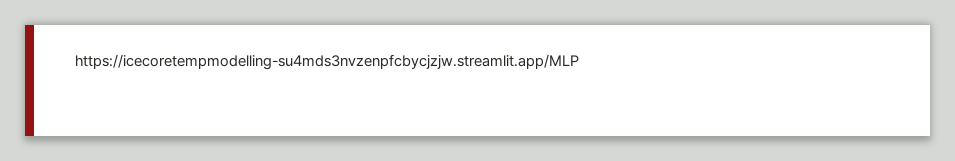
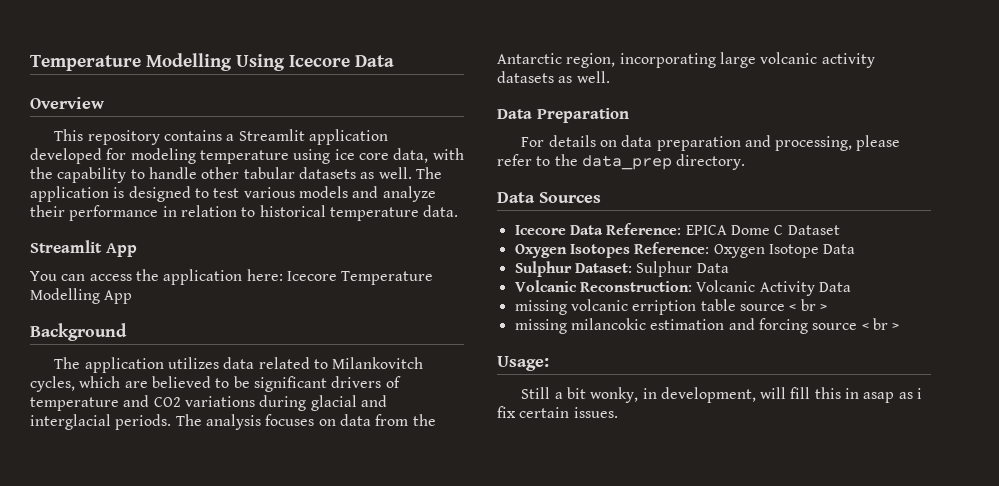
[75,54,579,70] https://icecoretempmodelling-su4mds3nvzenpfcbycjzjw.streamlit.app/MLP -> [30,53,394,71] [30,97,104,109] [54,129,388,145] [30,148,464,164] [30,167,442,183] [30,186,436,202] [30,205,459,221] [30,240,137,257] [30,269,434,285] [30,288,133,304] [30,323,127,341] [54,357,424,373] [30,376,401,392] [30,395,387,411] [30,414,436,430] [497,52,875,68] [497,71,610,83] [497,108,629,123] [521,135,901,151] [497,154,746,170] [497,192,601,203] [514,223,840,235] [514,242,856,258] [514,261,729,277] [514,280,851,296] [514,299,827,315] [514,318,900,334] [497,356,549,371] [521,387,923,403] [497,406,618,418] Temperature Modelling Using Icecore Data // Overview // This repository contains a Streamlit application developed for modeling temperature using ice core data, with the capability to handle other tabular datasets as well. The application is designed to test various models and analyze their performance in relation to historical temperature data. // Streamlit App // You can access the application here: Icecore Temperature Modelling App // Background // The application utilizes data related to Milankovitch cycles, which are believed to be significant drivers of temperature and CO2 variations during glacial and interglacial periods. The analysis focuses on data from the Antarctic region, incorporating large volcanic activity datasets as well. // Data Preparation // For details on data preparation and processing, please refer to the data_prep directory. // Data Sources // Icecore Data Reference: EPICA Dome C Dataset // Oxygen Isotopes Reference: Oxygen Isotope Data // Sulphur Dataset: Sulphur Data // Volcanic Reconstruction: Volcanic Activity Data // missing volcanic erription table source < br > // missing milancokic estimation and forcing source < br > // Usage: // Still a bit wonky, in development, will fill this in asap as i fix certain issues.

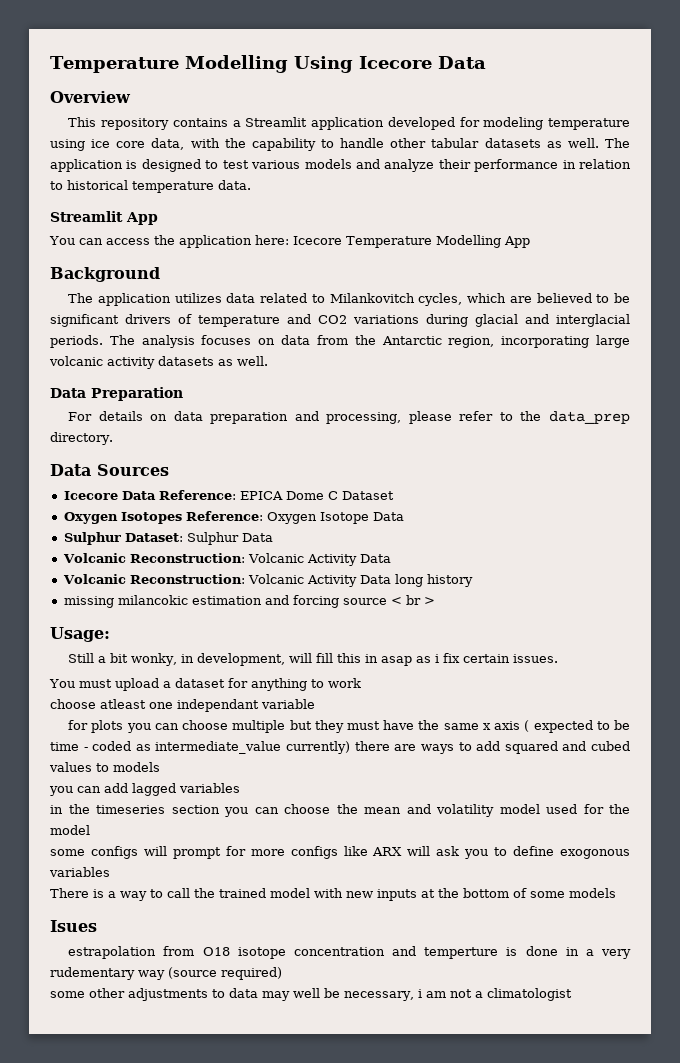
[514,299,827,315] missing volcanic erription table source < br > -> [62,574,473,587] Volcanic Reconstruction: Volcanic Activity Data long history
(618, 412) none -> [49,678,361,691] [50,699,315,712] [68,720,630,733] [50,741,631,754] [49,762,160,772] [49,783,240,796] [50,804,630,817] [50,825,90,835] [50,846,631,859] [49,867,110,877] [50,888,616,901] [50,920,97,932] [68,946,631,959] [50,967,282,980] [50,988,572,1001] // You must upload a dataset for anything to work // choose atleast one independant variable // for plots you can choose multiple but they must have the same x axis ( expected to be time - coded as intermediate_value currently) there are ways to add squared and cubed values to models // you can add lagged variables // in the timeseries section you can choose the mean and volatility model used for the model // some configs will prompt for more configs like ARX will ask you to define exogonous variables // There is a way to call the trained model with new inputs at the bottom of some models // Isues // estrapolation from O18 isotope concentration and temperture is done in a very rudementary way (source required) // some other adjustments to data may well be necessary, i am not a climatologist

